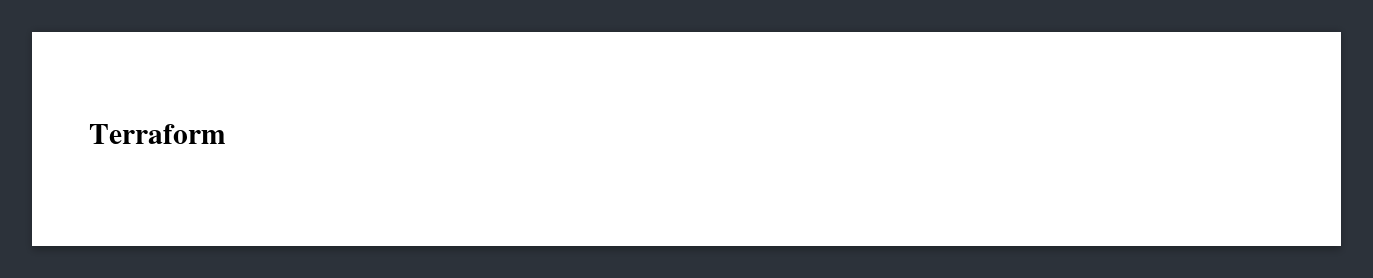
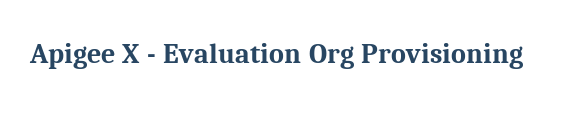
[89,124,226,144] Terraform -> [29,43,524,69] Apigee X - Evaluation Org Provisioning

